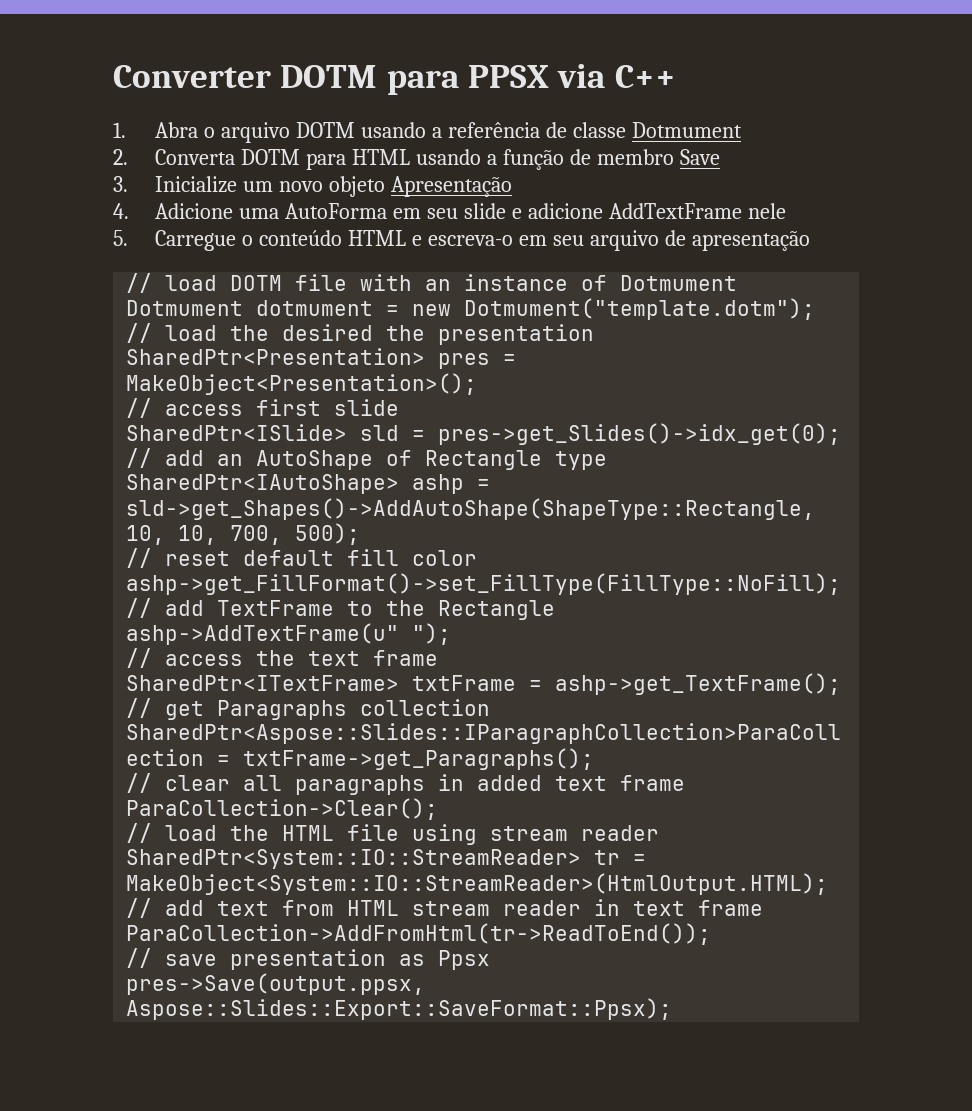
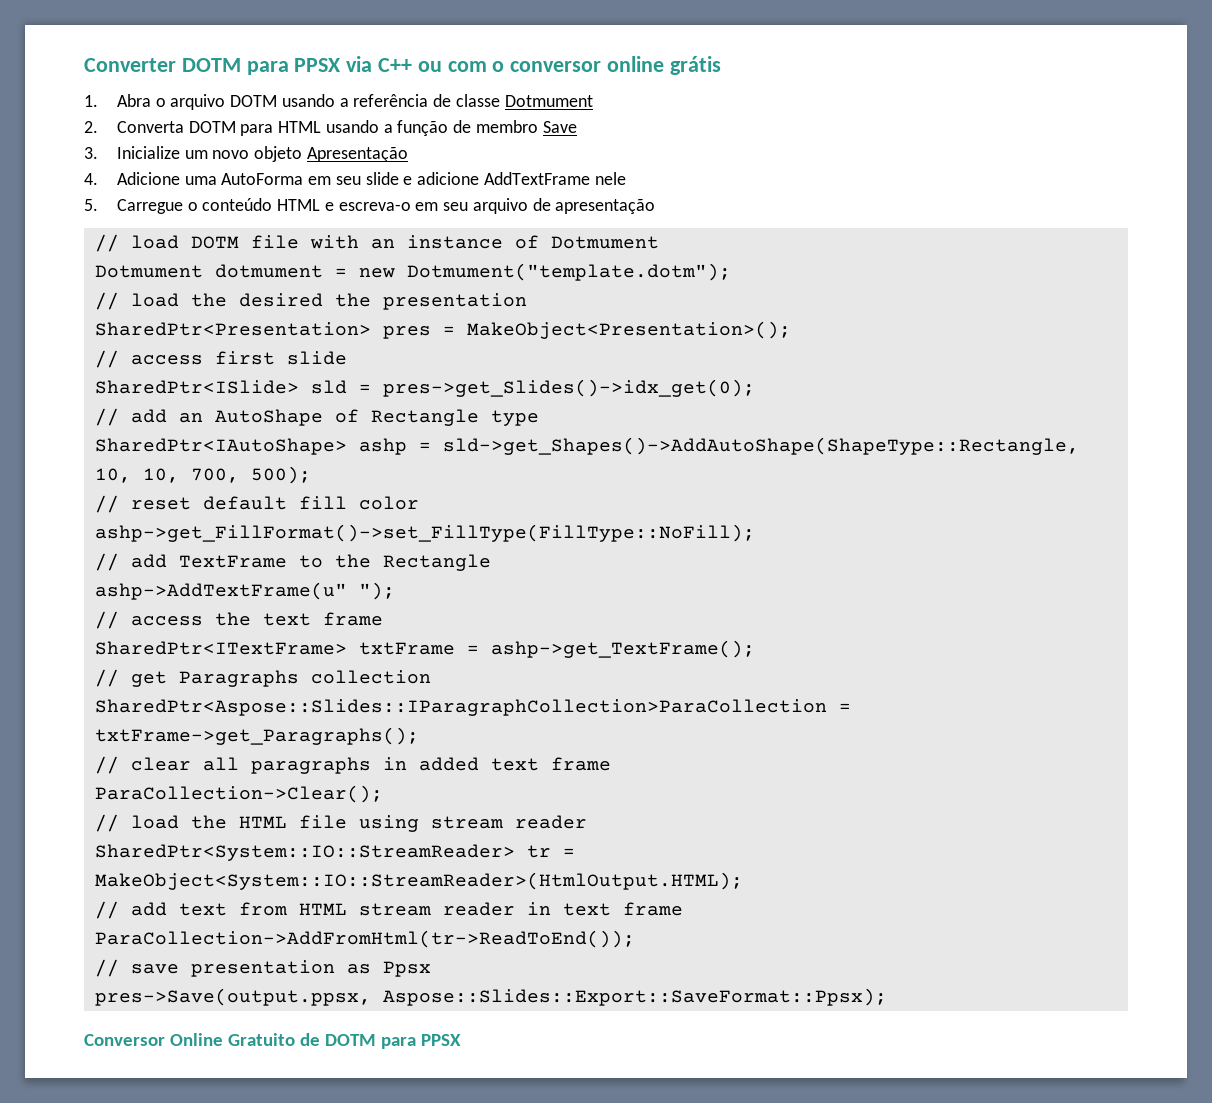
(676, 76) none -> [417,56,721,75] ou com o conversor online grátis
(673, 1009) none -> [84,1033,461,1049] // Conversor Online Gratuito de DOTM para PPSX

